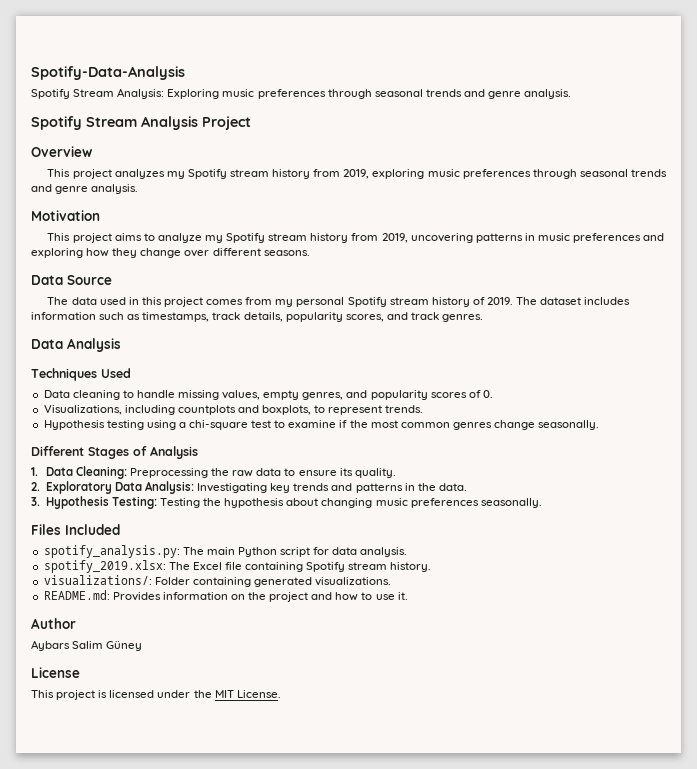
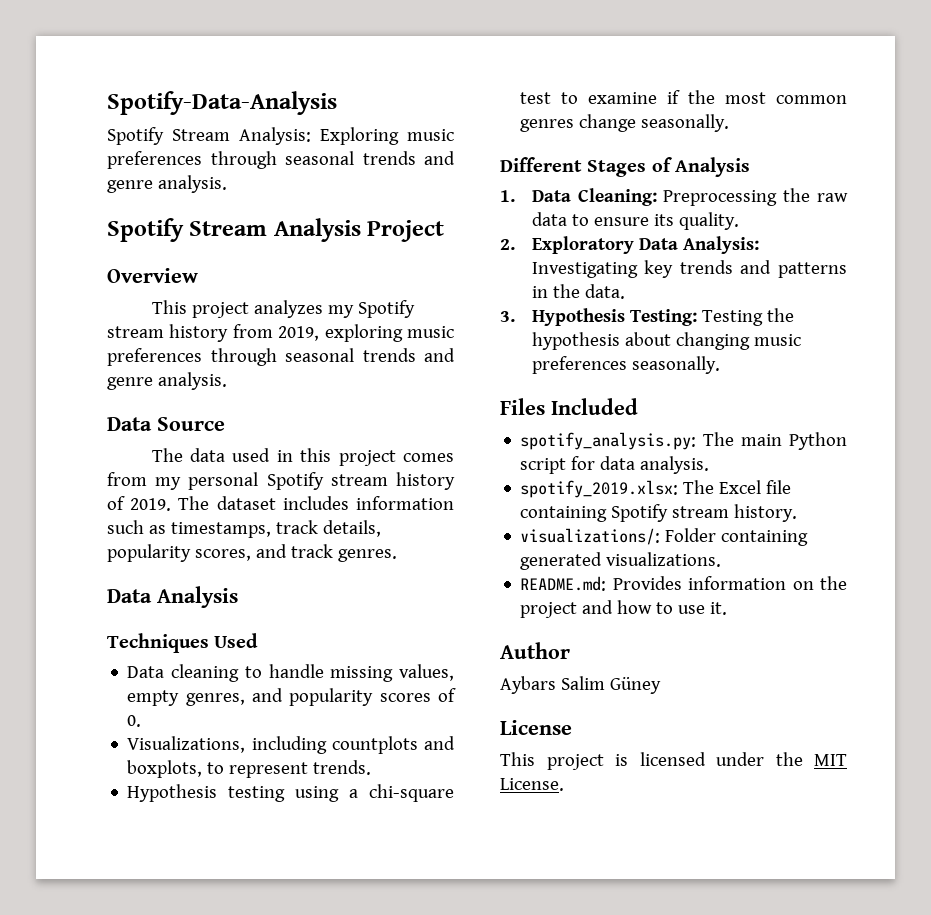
[31,210,100,221] [47,233,665,243] [31,248,310,258] // Motivation // This project aims to analyze my Spotify stream history from 2019, uncovering patterns in music preferences and exploring how they change over different seasons. -> (227, 381) none

